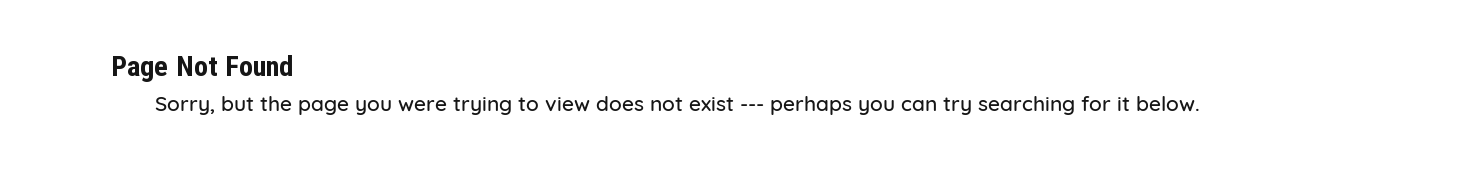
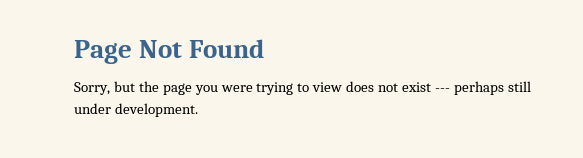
[857,96,1200,115] you can try searching for it below. -> [507,81,531,92] [74,103,198,117] still under development.

